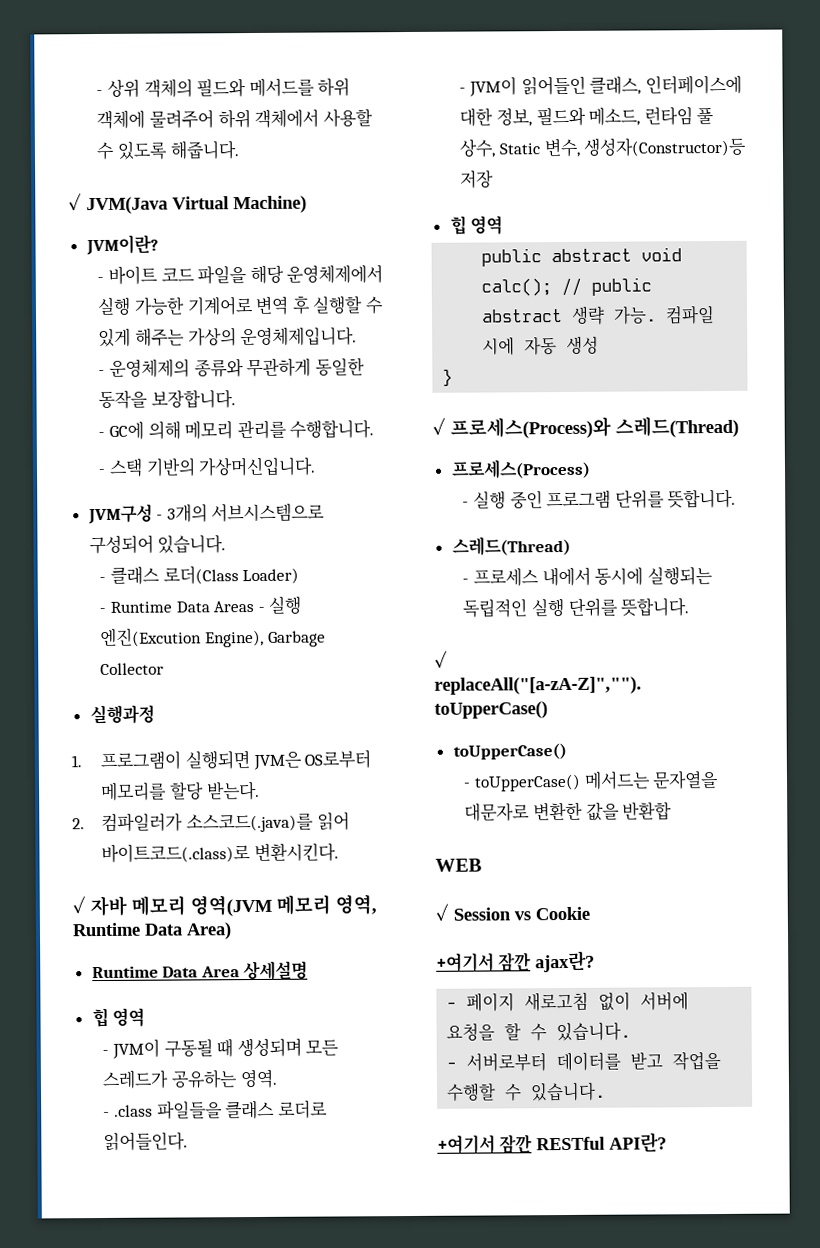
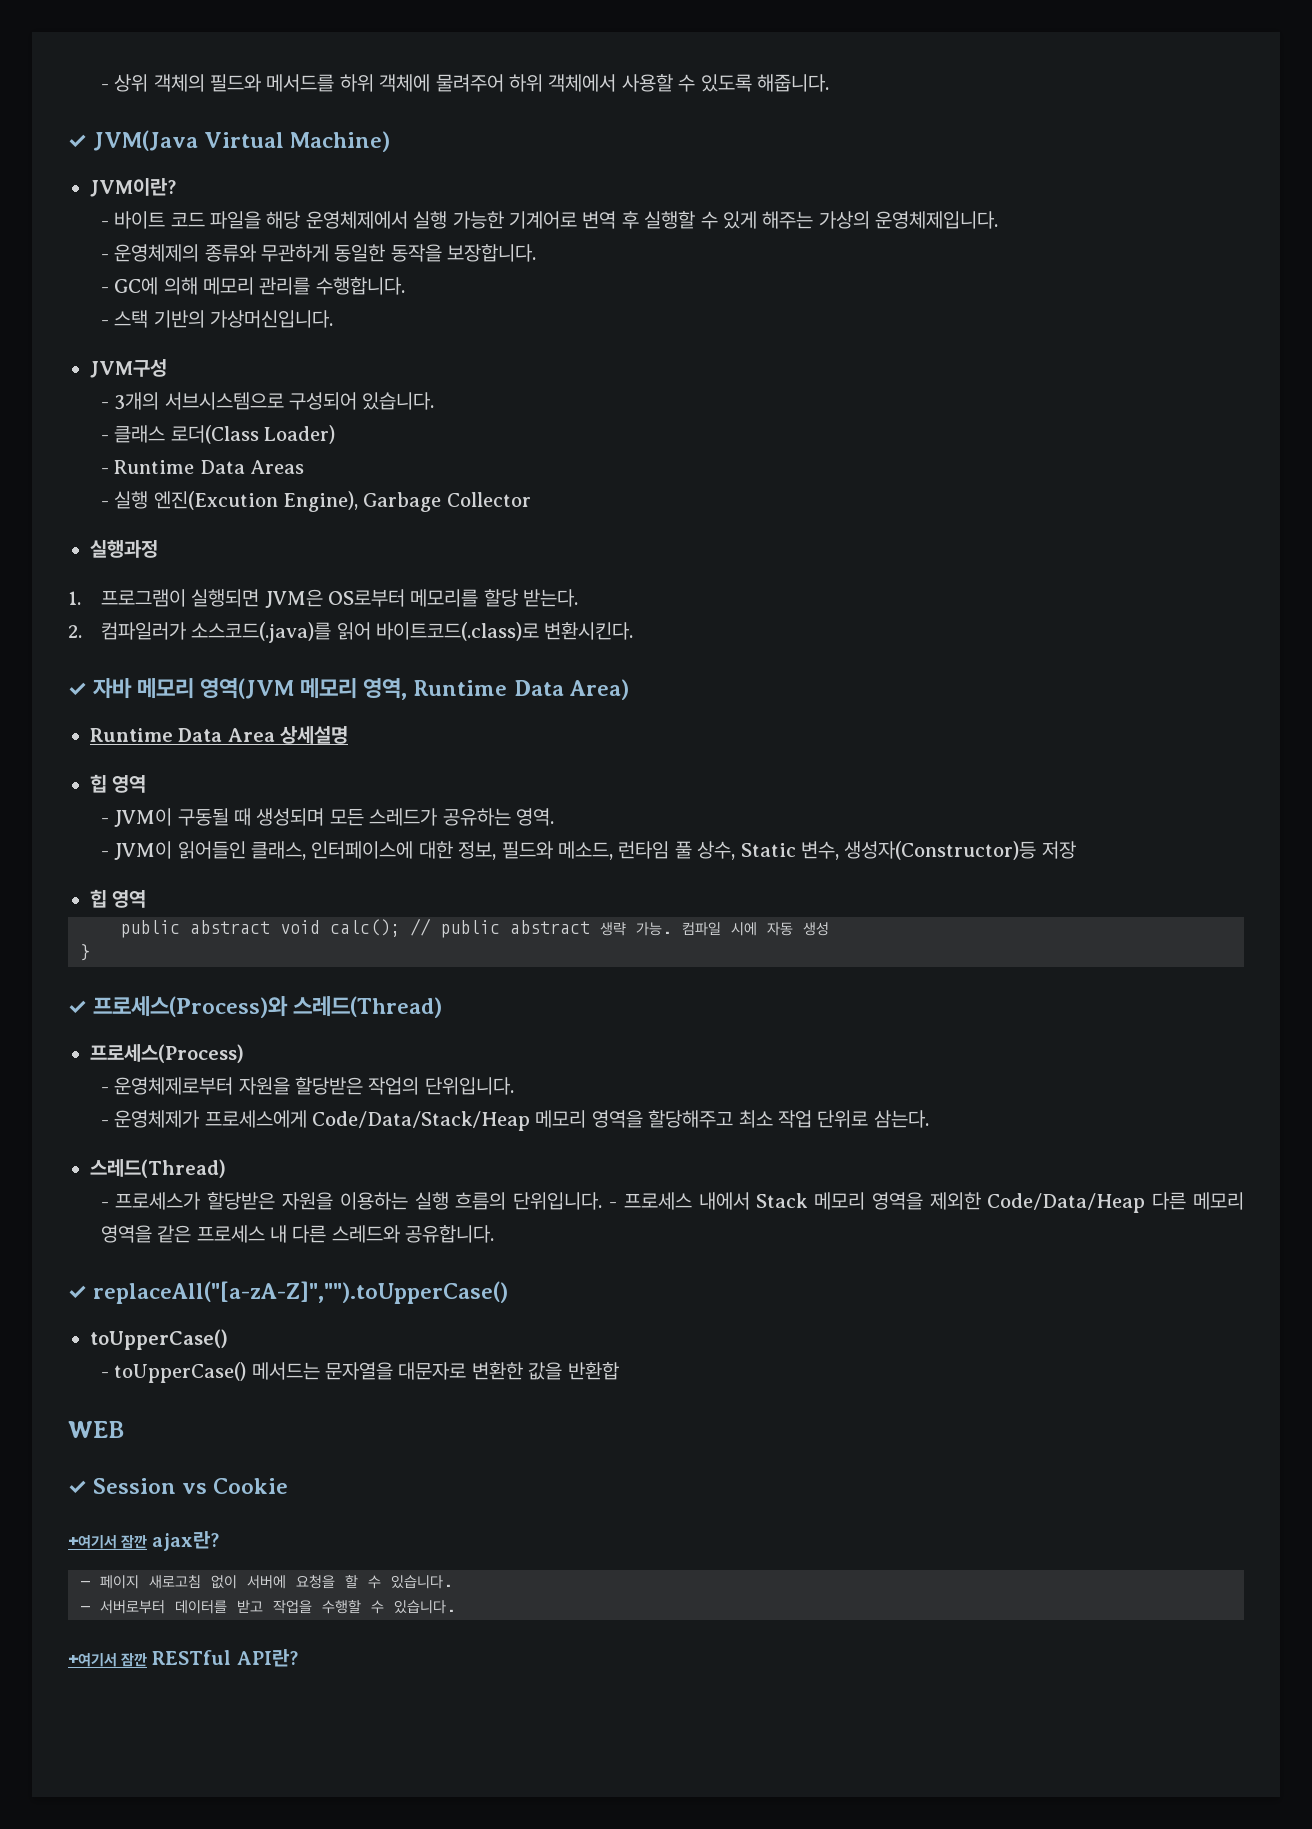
(153, 514) none -> (167, 368) //
(255, 607) none -> (304, 467) //
[103,1099,328,1120] [103,1131,189,1151] // - .class 파일들을 클래스 로더로 읽어들인다. -> (554, 817) none
[472,489,737,510] [451,535,571,556] [462,566,713,587] [462,598,690,618] 실행 중인 프로그램 단위를 뜻합니다. // 스레드(Thread) // - 프로세스 내에서 동시에 실행되는 독립적인 실행 단위를 뜻합니다. -> [114,1077,514,1095] [100,1110,929,1131] [90,1159,226,1178] [100,1192,1245,1213] [100,1225,495,1243] 운영체제로부터 자원을 할당받은 작업의 단위입니다. // - 운영체제가 프로세스에게 Code/Data/Stack/Heap 메모리 영역을 할당해주고 최소 작업 단위로 삼는다. // 스레드(Thread) // - 프로세스가 할당받은 자원을 이용하는 실행 흐름의 단위입니다. - 프로세스 내에서 Stack 메모리 영역을 제외한 Code/Data/Heap 다른 메모리 영역을 같은 프로세스 내 다른 스레드와 공유합니다.

